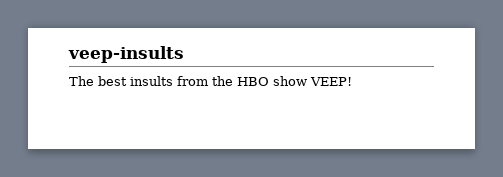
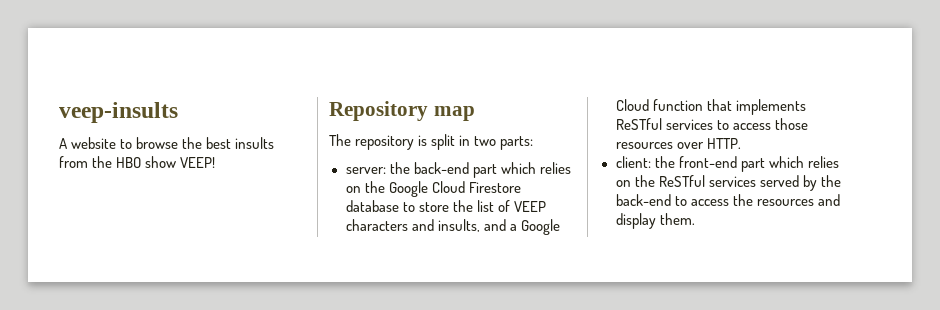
[69,76,94,86] The -> [59,137,203,149] A website to browse the
(352, 81) none -> [329,101,475,121] [329,134,534,150] [345,162,571,178] [345,181,521,197] [345,200,546,212] [345,219,560,235] [615,99,806,115] [615,118,808,130] [615,138,741,149] [615,156,839,172] [615,175,841,191] [615,194,840,206] [615,213,695,229] // Repository map // The repository is split in two parts: // server: the back-end part which relies on the Google Cloud Firestore database to store the list of VEEP characters and insults, and a Google Cloud function that implements ReSTful services to access those resources over HTTP. // client: the front-end part which relies on the ReSTful services served by the back-end to access the resources and display them.

